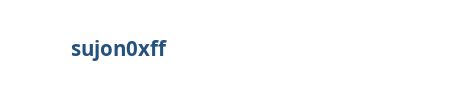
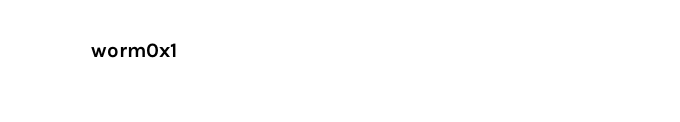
[71,40,167,61] sujon0xff -> [91,43,177,58] worm0x1

